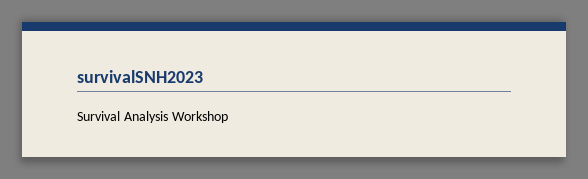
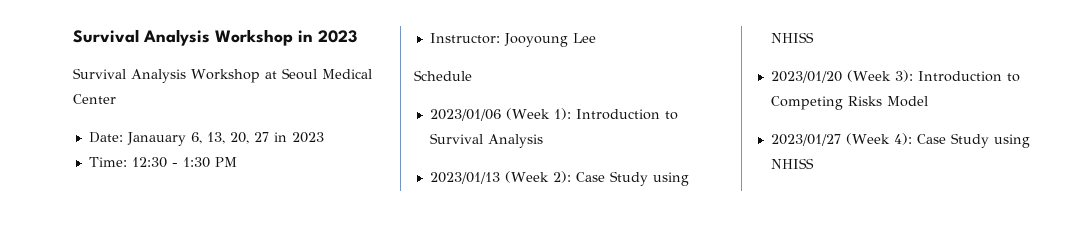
[77,70,203,83] [77,111,228,123] survivalSNH2023 // Survival Analysis Workshop -> [73,29,357,46] [73,68,372,83] [73,94,116,104] [88,132,324,146] [88,157,237,168] [429,33,596,47] [414,70,472,81] [429,108,678,121] [429,133,543,148] [429,171,689,186] [770,32,814,43] [770,70,1020,83] [770,96,928,110] [770,133,1030,148] [770,158,814,169] Survival Analysis Workshop in 2023 // Survival Analysis Workshop at Seoul Medical Center // Date: Janauary 6, 13, 20, 27 in 2023 // Time: 12:30 - 1:30 PM // Instructor: Jooyoung Lee // Schedule // 2023/01/06 (Week 1): Introduction to Survival Analysis // 2023/01/13 (Week 2): Case Study using NHISS // 2023/01/20 (Week 3): Introduction to Competing Risks Model // 2023/01/27 (Week 4): Case Study using NHISS

